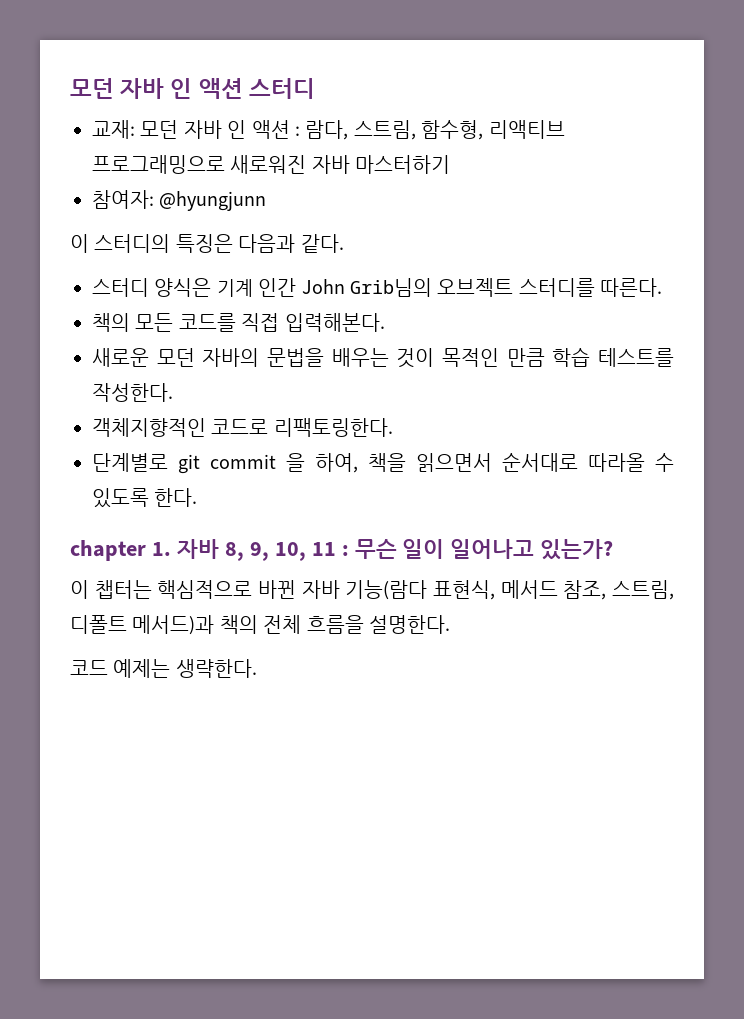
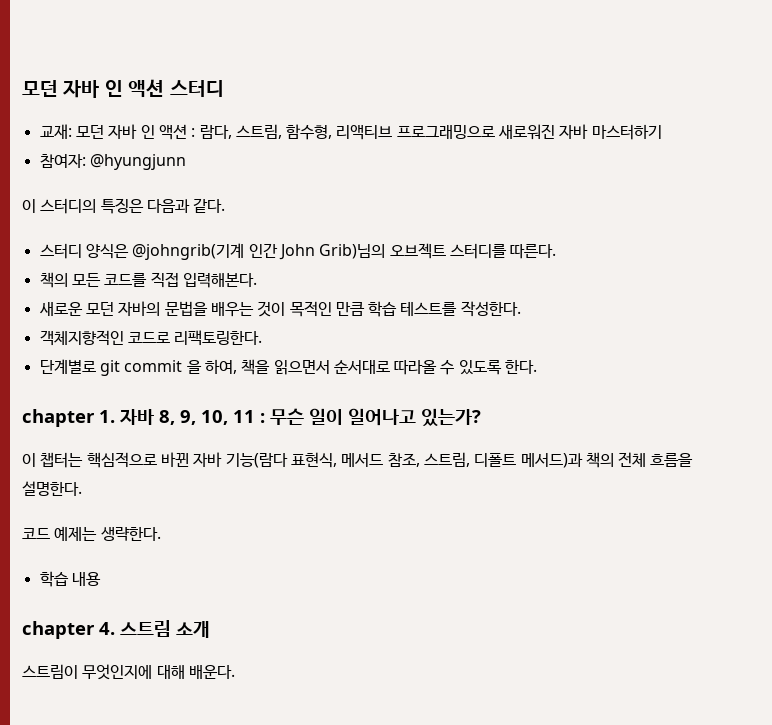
[216,279,253,297] 기계 -> [132,243,245,260] @johngrib(기계
[350,278,432,297] Grib님의 -> [319,244,386,259] Grib)님의
(257, 668) none -> [39,571,101,587] [22,620,210,639] [22,664,235,680] // 학습 내용 // chapter 4. 스트림 소개 // 스트림이 무엇인지에 대해 배운다.

